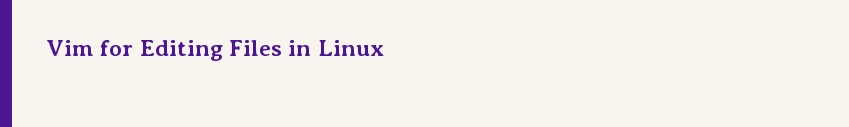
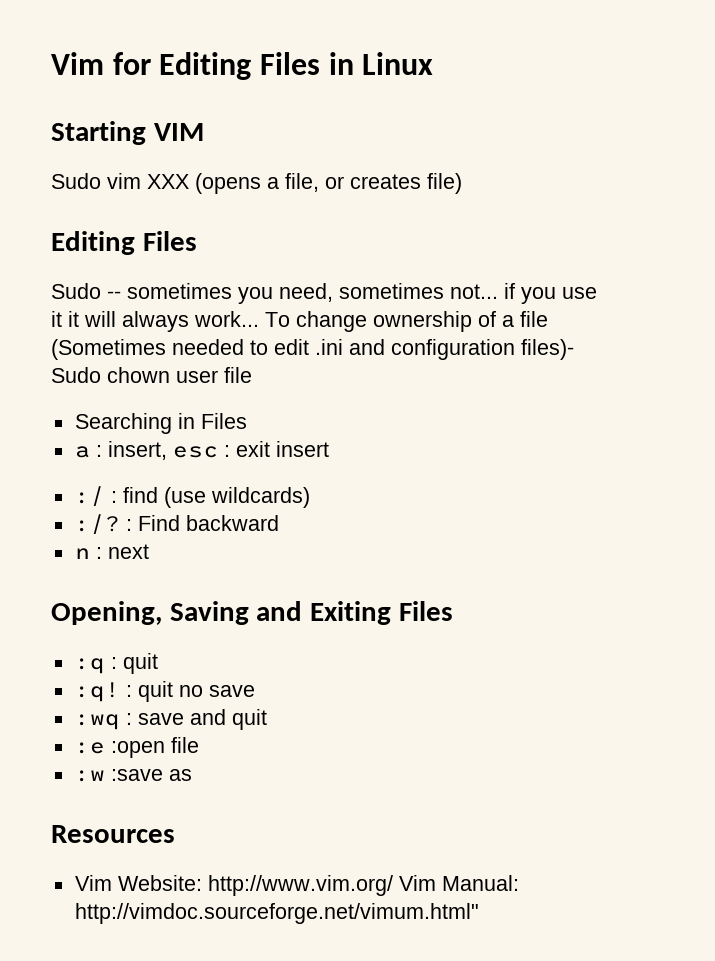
(384, 48) none -> [51,121,204,145] [51,173,462,194] [51,231,197,255] [51,283,597,304] [51,311,548,332] [51,339,574,360] [51,367,252,383] [74,413,247,434] [74,441,329,460] [74,486,310,508] [74,514,279,534] [74,544,149,559] [51,601,453,625] [74,653,158,674] [74,681,255,702] [74,709,267,730] [74,737,199,758] [74,769,192,782] [51,825,175,843] [74,875,519,896] [74,903,479,924] // Starting VIM // Sudo vim XXX (opens a file, or creates file) // Editing Files // Sudo -- sometimes you need, sometimes not... if you use it it will always work... To change ownership of a file (Sometimes needed to edit .ini and configuration files)- Sudo chown user file // Searching in Files // a : insert, esc : exit insert // :/ : find (use wildcards) // :/? : Find backward // n : next // Opening, Saving and Exiting Files // :q : quit // :q! : quit no save // :wq : save and quit // :e :open file // :w :save as // Resources // Vim Website: http://www.vim.org/ Vim Manual: http://vimdoc.sourceforge.net/vimum.html"

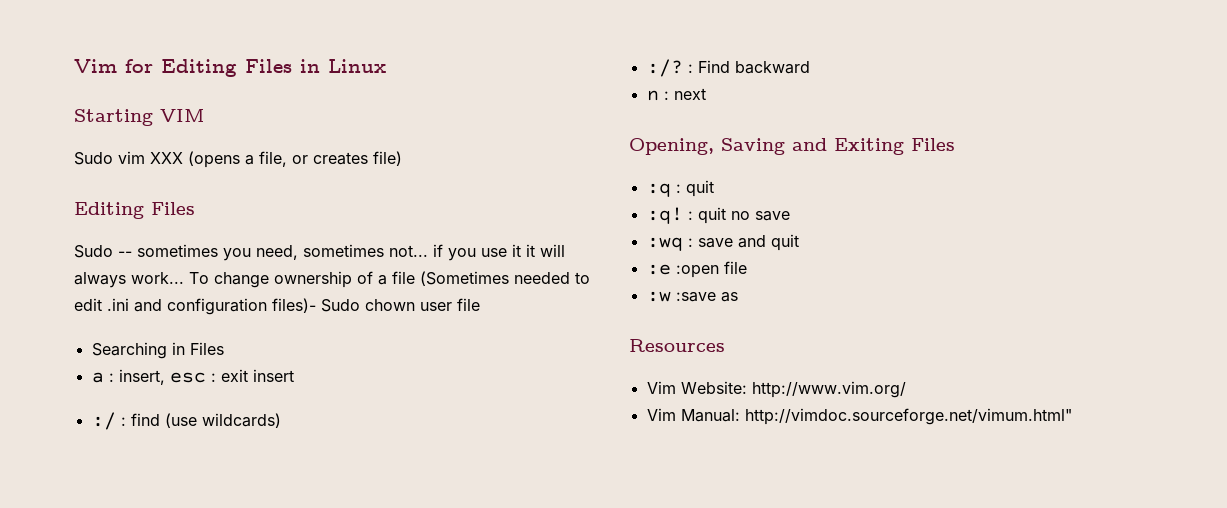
(393, 885) none -> (906, 389) //

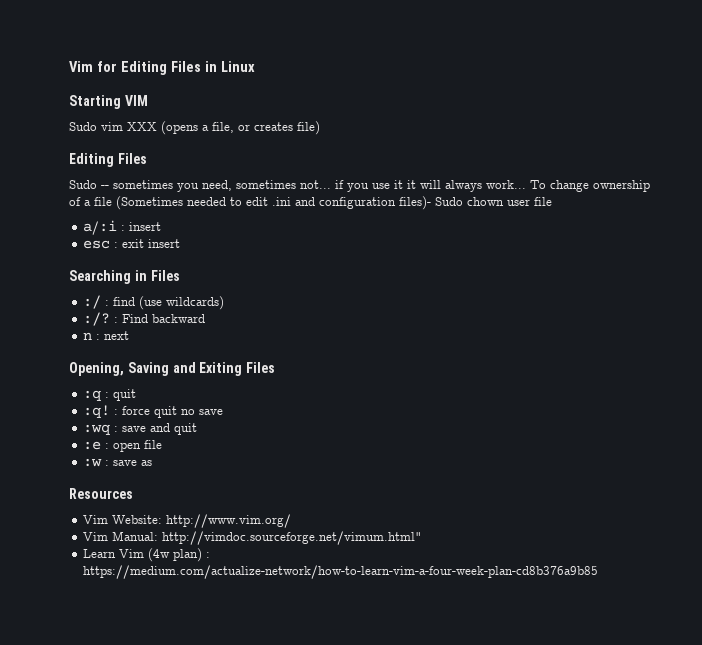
[91,342,224,359] [91,369,165,385] Searching in Files // a : insert, -> [83,220,162,235] a/:i : insert //
(294, 375) none -> [69,270,180,284] // Searching in Files
(693, 215) none -> [122,406,151,415] force
[675,265,719,278] :open -> [105,442,142,452] : open
[675,292,716,302] :save -> [105,460,138,466] : save
(1072, 416) none -> [83,548,211,562] [83,565,599,579] // Learn Vim (4w plan) : https://medium.com/actualize-network/how-to-learn-vim-a-four-week-plan-cd8b376a9b85

